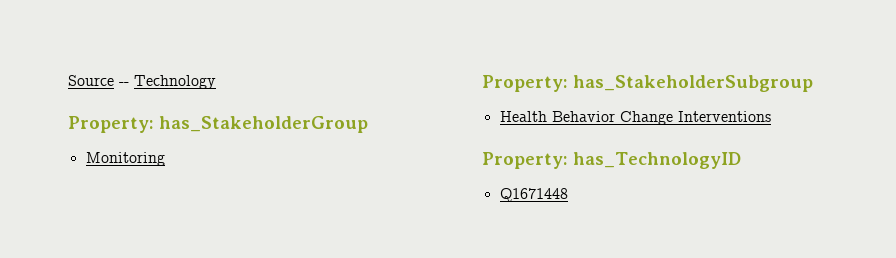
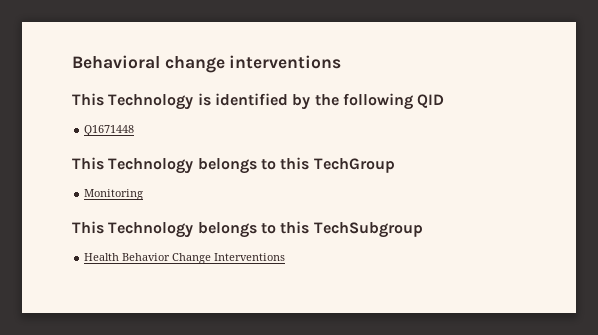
[68,75,216,89] [68,116,368,133] [85,152,165,166] [482,75,813,92] Source -- Technology // Property: has_StakeholderGroup // Monitoring // Property: has_StakeholderSubgroup -> [72,55,342,73] [72,93,445,110] [84,125,135,136] [72,157,395,174] [84,189,144,200] [72,221,423,238] Behavioral change interventions // This Technology is identified by the following QID // Q1671448 // This Technology belongs to this TechGroup // Monitoring // This Technology belongs to this TechSubgroup
[482,152,741,169] [499,188,568,202] // Property: has_TechnologyID // Q1671448 -> (286, 257) none

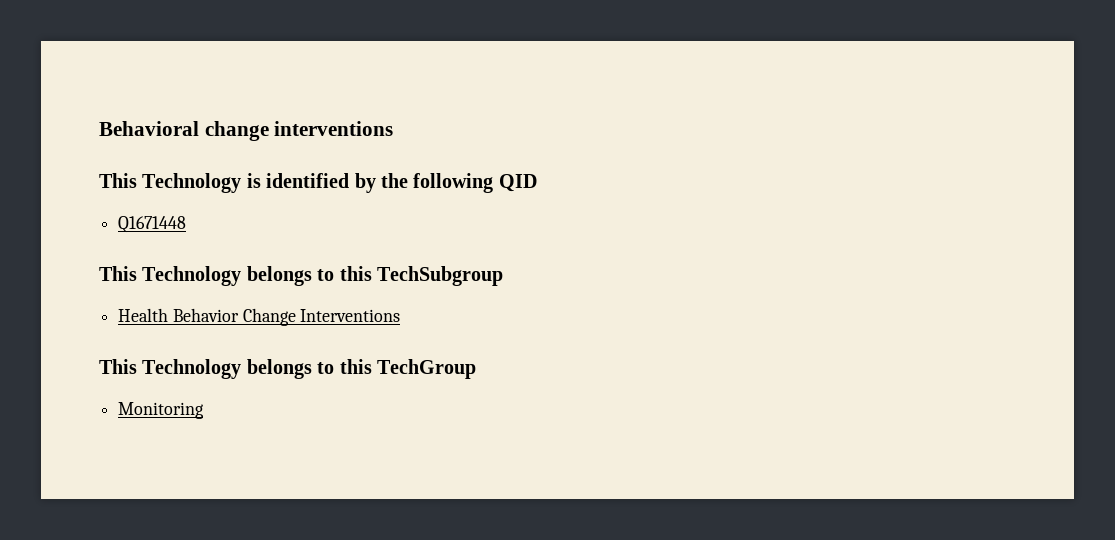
[313,158,395,173] [84,189,144,200] [72,221,423,238] [84,253,286,264] TechGroup // Monitoring // This Technology belongs to this TechSubgroup // Health Behavior Change Interventions -> [377,266,503,286] [118,308,401,326] [99,359,476,379] [118,402,205,419] TechSubgroup // Health Behavior Change Interventions // This Technology belongs to this TechGroup // Monitoring

